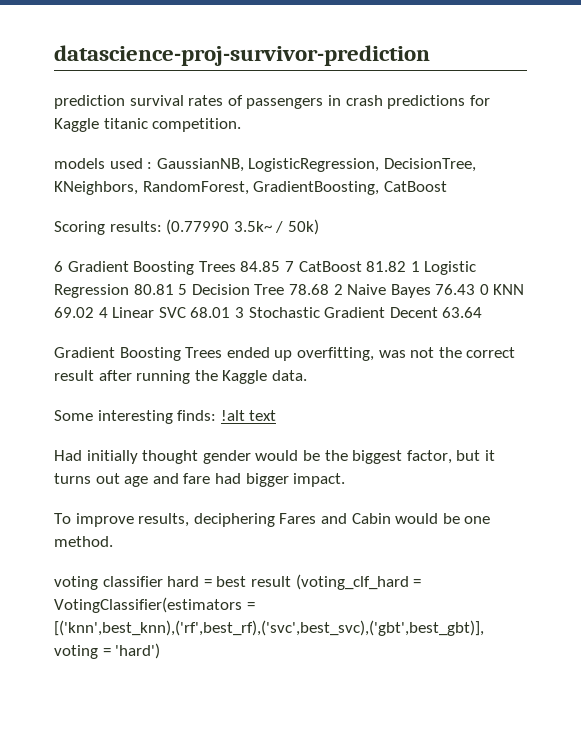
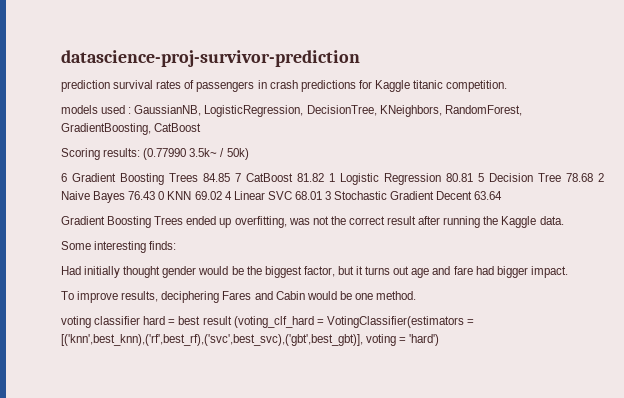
[220,410,277,421] !alt text -> (177, 245) none

